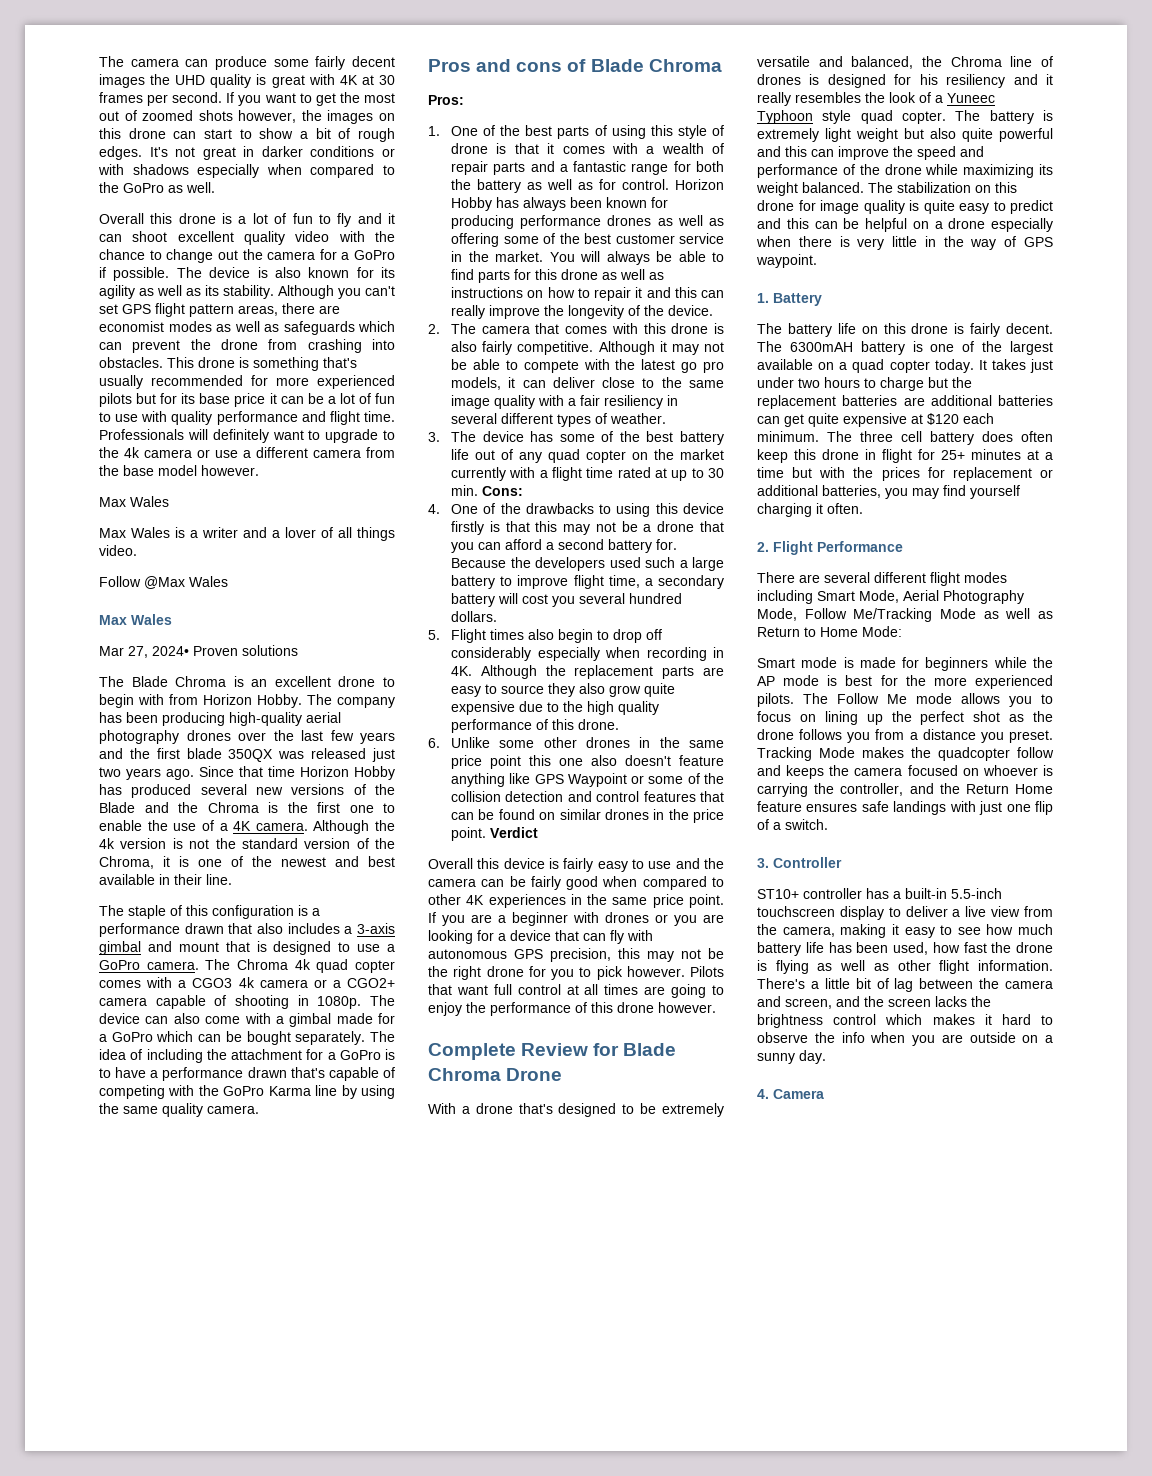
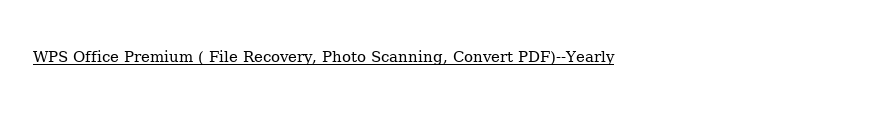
[99,56,395,70] [99,74,395,88] [99,92,395,106] [99,110,395,124] [99,128,395,142] [99,146,395,160] [98,164,395,178] [99,182,215,193] [99,213,396,227] [99,231,395,245] [99,249,395,263] [99,267,395,281] [99,285,395,299] [99,303,340,317] [99,321,395,335] [99,339,395,353] [99,357,357,371] [99,375,395,389] [99,393,395,407] [99,411,395,425] [99,429,395,443] [99,447,395,458] [99,465,259,476] [99,496,169,507] [99,527,395,541] [99,545,137,556] [99,576,228,589] [99,614,172,625] [99,645,298,658] [99,676,395,687] [99,694,395,708] [99,712,341,726] [99,730,395,744] [99,748,395,762] [99,766,395,780] [99,784,395,798] [99,802,395,813] [99,820,395,834] [99,838,395,849] [99,856,395,869] [99,874,232,885] [99,905,320,919] [99,923,395,937] [99,941,395,955] [99,959,395,973] [99,977,395,988] [99,995,395,1009] [99,1013,395,1027] [99,1031,395,1045] [99,1049,395,1063] [99,1067,396,1081] [99,1085,395,1099] [99,1103,259,1117] [428,59,722,72] [428,95,464,105] [428,125,724,139] [451,143,724,154] [451,161,724,175] [451,179,724,193] [451,197,669,211] [451,215,724,229] [451,233,724,247] [451,251,724,265] [451,269,665,283] [451,287,724,301] [451,305,714,319] [428,323,724,334] [451,341,724,355] [451,359,724,373] [451,377,724,390] [451,395,679,409] [451,413,667,427] [428,431,724,445] [451,449,724,463] [451,467,724,481] [451,485,524,496] [428,503,724,517] [451,521,724,535] [451,539,678,553] [451,557,724,571] [451,575,724,589] [451,593,683,607] [451,611,498,622] [428,629,663,643] [451,647,724,661] [451,665,724,679] [451,683,676,697] [451,701,660,715] [451,719,620,733] [428,737,724,748] [451,755,724,769] [451,773,724,787] [451,791,724,802] [451,809,724,823] [451,827,539,841] [428,858,724,872] [428,876,724,890] [428,894,724,908] [428,912,724,926] [428,930,653,944] [428,948,724,962] [428,966,724,980] [428,984,724,998] [428,1002,716,1016] [428,1043,677,1060] [428,1068,563,1081] [428,1103,724,1117] [757,56,1053,69] [757,74,1053,88] [757,92,995,106] [757,110,1053,124] [757,128,1053,142] [757,146,984,160] [757,164,1053,178] [756,182,1017,196] [757,200,1053,214] [757,218,1053,232] [756,236,1053,250] [756,254,817,268] [757,293,822,306] [757,323,1053,337] [757,341,1053,355] [757,359,1053,373] [757,377,972,391] [757,395,1053,409] [757,413,994,427] [757,431,1053,445] [757,449,1053,463] [757,467,1053,481] [757,485,1020,499] [757,503,863,517] [757,541,903,555] [757,572,1007,586] [757,590,1024,604] [757,608,1053,622] [757,626,902,637] [757,657,1053,671] [757,675,1053,689] [757,693,1053,707] [757,711,1053,725] [757,729,1053,743] [757,747,1054,761] [757,765,1053,779] [757,783,1053,797] [757,801,1053,815] [757,819,828,830] [757,857,842,868] [757,888,1002,899] [757,906,1053,920] [757,924,1053,938] [757,942,1053,956] [757,960,1053,974] [757,978,1053,992] [757,996,991,1009] [757,1014,1053,1028] [757,1032,1053,1046] [757,1050,826,1064] [757,1089,824,1099] The camera can produce some fairly decent images the UHD quality is great with 4K at 30 frames per second. If you want to get the most out of zoomed shots however, the images on this drone can start to show a bit of rough edges. It's not great in darker conditions or with shadows especially when compared to the GoPro as well. // Overall this drone is a lot of fun to fly and it can shoot excellent quality video with the chance to change out the camera for a GoPro if possible. The device is also known for its agility as well as its stability. Although you can't set GPS flight pattern areas, there are economist modes as well as safeguards which can prevent the drone from crashing into obstacles. This drone is something that's usually recommended for more experienced pilots but for its base price it can be a lot of fun to use with quality performance and flight time. Professionals will definitely want to upgrade to the 4k camera or use a different camera from the base model however. // Max Wales // Max Wales is a writer and a lover of all things video. // Follow @Max Wales // Max Wales // Mar 27, 2024• Proven solutions // The Blade Chroma is an excellent drone to begin with from Horizon Hobby. The company has been producing high-quality aerial photography drones over the last few years and the first blade 350QX was released just two years ago. Since that time Horizon Hobby has produced several new versions of the Blade and the Chroma is the first one to enable the use of a 4K camera. Although the 4k version is not the standard version of the Chroma, it is one of the newest and best available in their line. // The staple of this configuration is a performance drawn that also includes a 3-axis gimbal and mount that is designed to use a GoPro camera. The Chroma 4k quad copter comes with a CGO3 4k camera or a CGO2+ camera capable of shooting in 1080p. The device can also come with a gimbal made for a GoPro which can be bought separately. The idea of including the attachment for a GoPro is to have a performance drawn that's capable of competing with the GoPro Karma line by using the same quality camera. // Pros and cons of Blade Chroma // Pros: // 1. One of the best parts of using this style of drone is that it comes with a wealth of repair parts and a fantastic range for both the battery as well as for control. Horizon Hobby has always been known for producing performance drones as well as offering some of the best customer service in the market. You will always be able to find parts for this drone as well as instructions on how to repair it and this can really improve the longevity of the device. // 2. The camera that comes with this drone is also fairly competitive. Although it may not be able to compete with the latest go pro models, it can deliver close to the same image quality with a fair resiliency in several different types of weather. // 3. The device has some of the best battery life out of any quad copter on the market currently with a flight time rated at up to 30 min. Cons: // 4. One of the drawbacks to using this device firstly is that this may not be a drone that you can afford a second battery for. Because the developers used such a large battery to improve flight time, a secondary battery will cost you several hundred dollars. // 5. Flight times also begin to drop off considerably especially when recording in 4K. Although the replacement parts are easy to source they also grow quite expensive due to the high quality performance of this drone. // 6. Unlike some other drones in the same price point this one also doesn't feature anything like GPS Waypoint or some of the collision detection and control features that can be found on similar drones in the price point. Verdict // Overall this device is fairly easy to use and the camera can be fairly good when compared to other 4K experiences in the same price point. If you are a beginner with drones or you are looking for a device that can fly with autonomous GPS precision, this may not be the right drone for you to pick however. Pilots that want full control at all times are going to enjoy the performance of this drone however. // Complete Review for Blade Chroma Drone // With a drone that's designed to be extremely versatile and balanced, the Chroma line of drones is designed for his resiliency and it really resembles the look of a Yuneec Typhoon style quad copter. The battery is extremely light weight but also quite powerful and this can improve the speed and performance of the drone while maximizing its weight balanced. The stabilization on this drone for image quality is quite easy to predict and this can be helpful on a drone especially when there is very little in the way of GPS waypoint. // 1. Battery // The battery life on this drone is fairly decent. The 6300mAH battery is one of the largest available on a quad copter today. It takes just under two hours to charge but the replacement batteries are additional batteries can get quite expensive at $120 each minimum. The three cell battery does often keep this drone in flight for 25+ minutes at a time but with the prices for replacement or additional batteries, you may find yourself charging it often. // 2. Flight Performance // There are several different flight modes including Smart Mode, Aerial Photography Mode, Follow Me/Tracking Mode as well as Return to Home Mode: // Smart mode is made for beginners while the AP mode is best for the more experienced pilots. The Follow Me mode allows you to focus on lining up the perfect shot as the drone follows you from a distance you preset. Tracking Mode makes the quadcopter follow and keeps the camera focused on whoever is carrying the controller, and the Return Home feature ensures safe landings with just one flip of a switch. // 3. Controller // ST10+ controller has a built-in 5.5-inch touchscreen display to deliver a live view from the camera, making it easy to see how much battery life has been used, how fast the drone is flying as well as other flight information. There's a little bit of lag between the camera and screen, and the screen lacks the brightness control which makes it hard to observe the info when you are outside on a sunny day. // 4. Camera -> [33,50,615,65] WPS Office Premium ( File Recovery, Photo Scanning, Convert PDF)--Yearly

